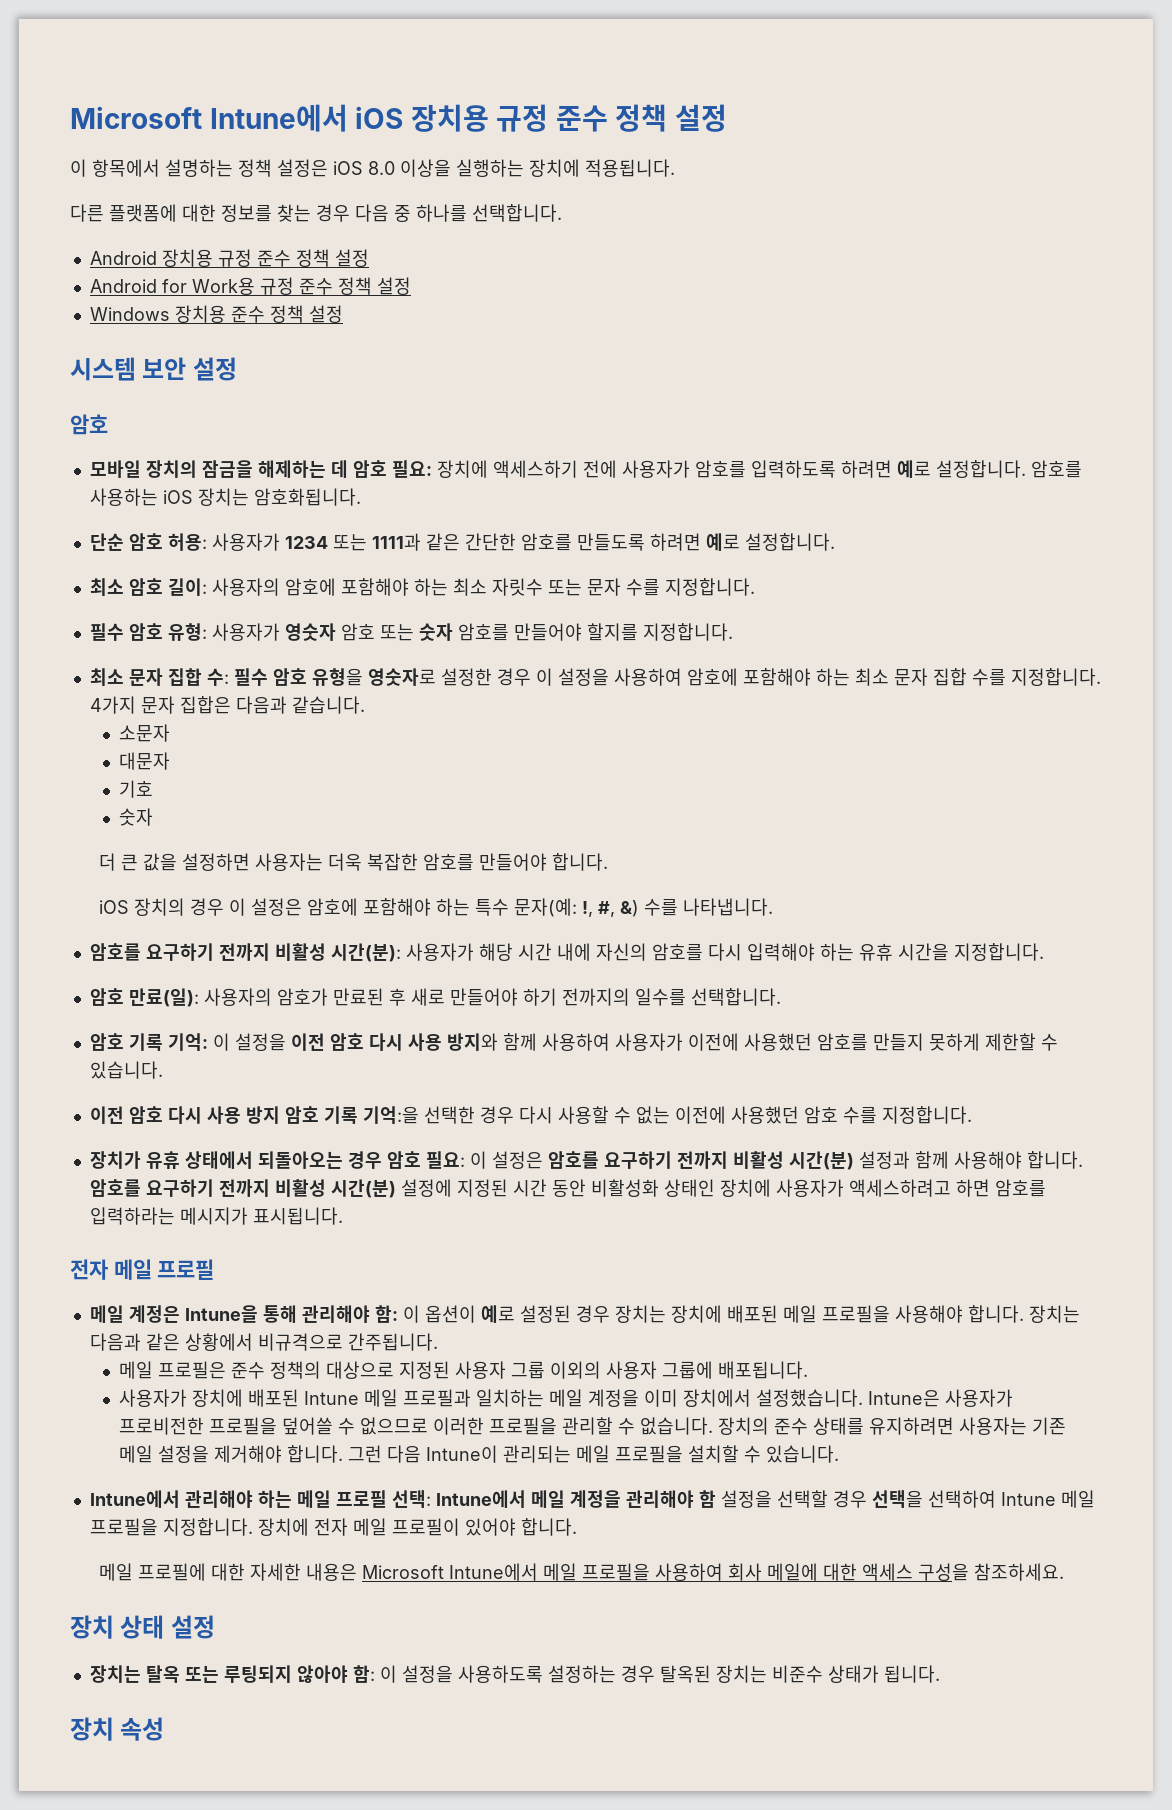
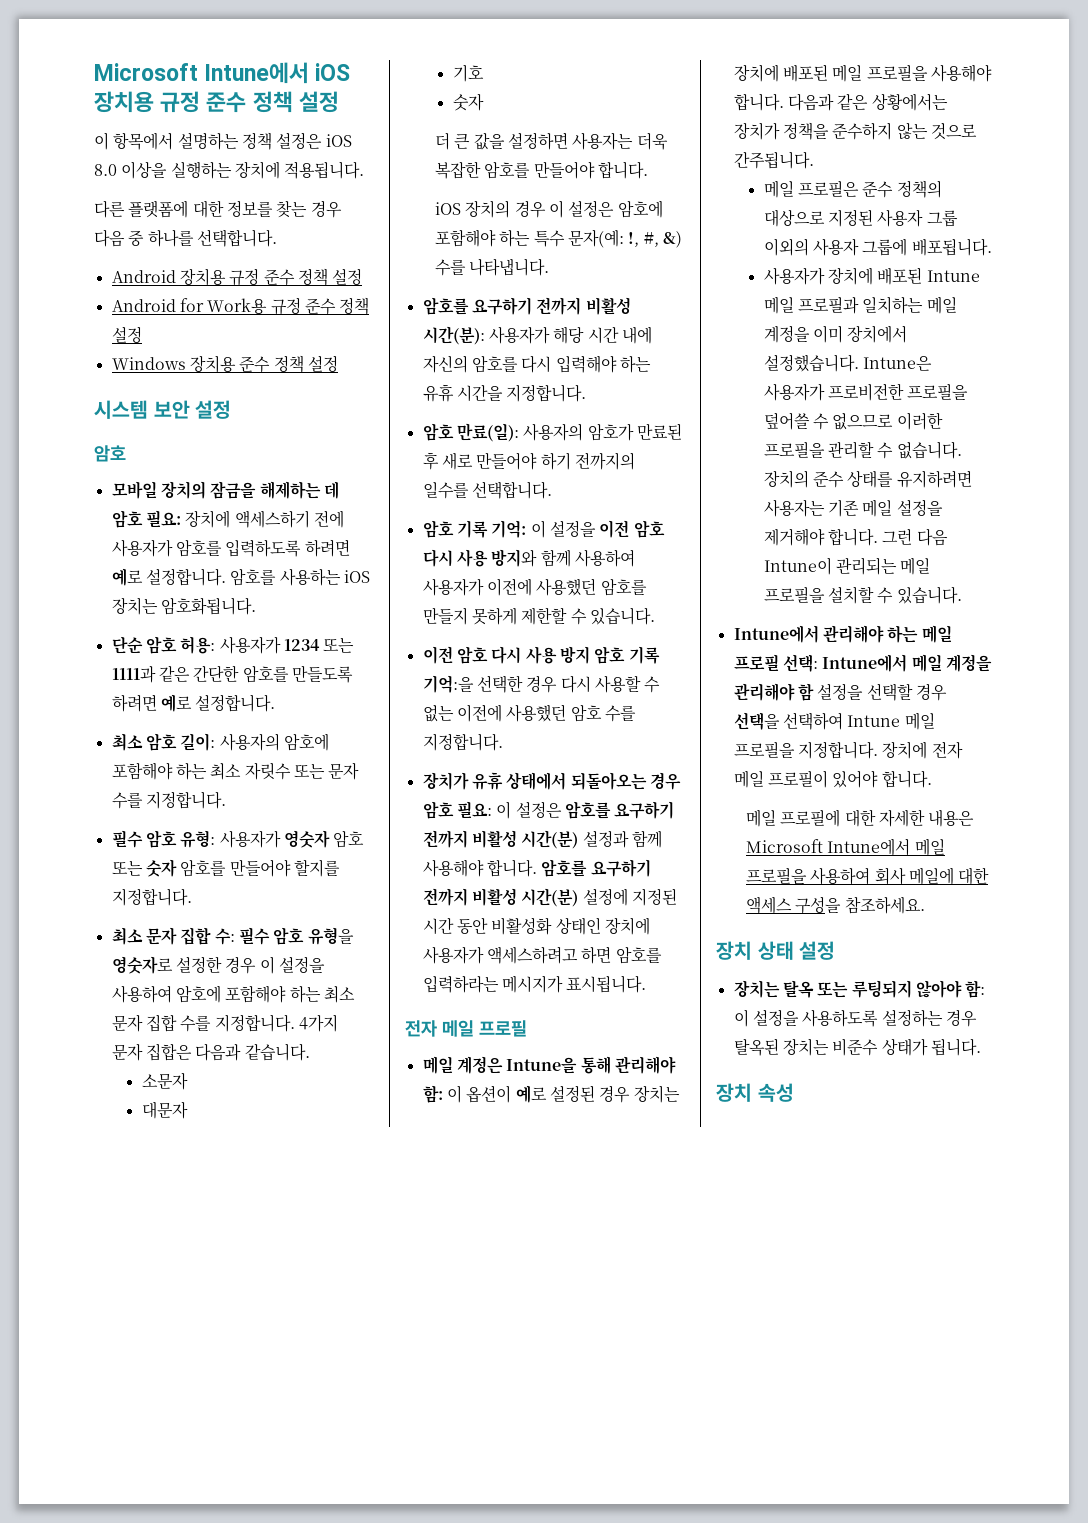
[1028,1305,1080,1323] 장치는 -> (784, 102) none
[184,1333,343,1351] 상황에서 비규격으로 -> [871,93,948,111] [733,122,977,140] 상황에서는 장치가 정책을 준수하지 않는 것으로

